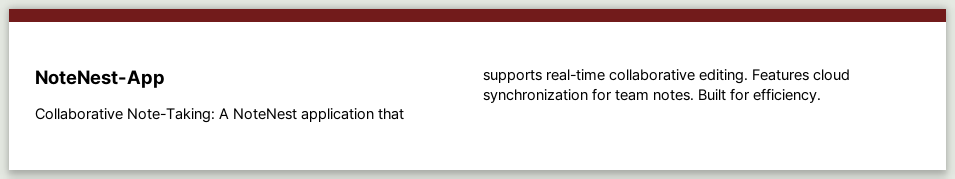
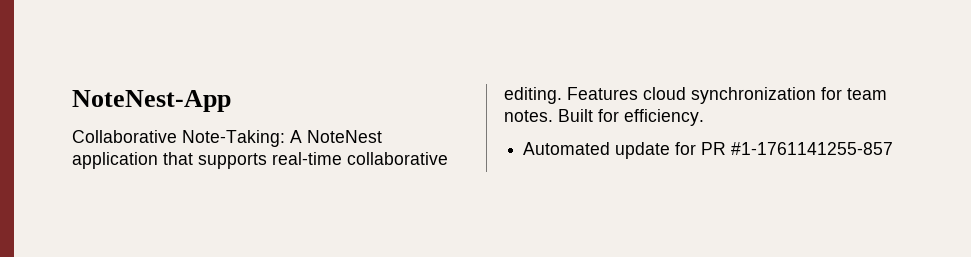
(822, 95) none -> [523,142,894,159] // Automated update for PR #1-1761141255-857

